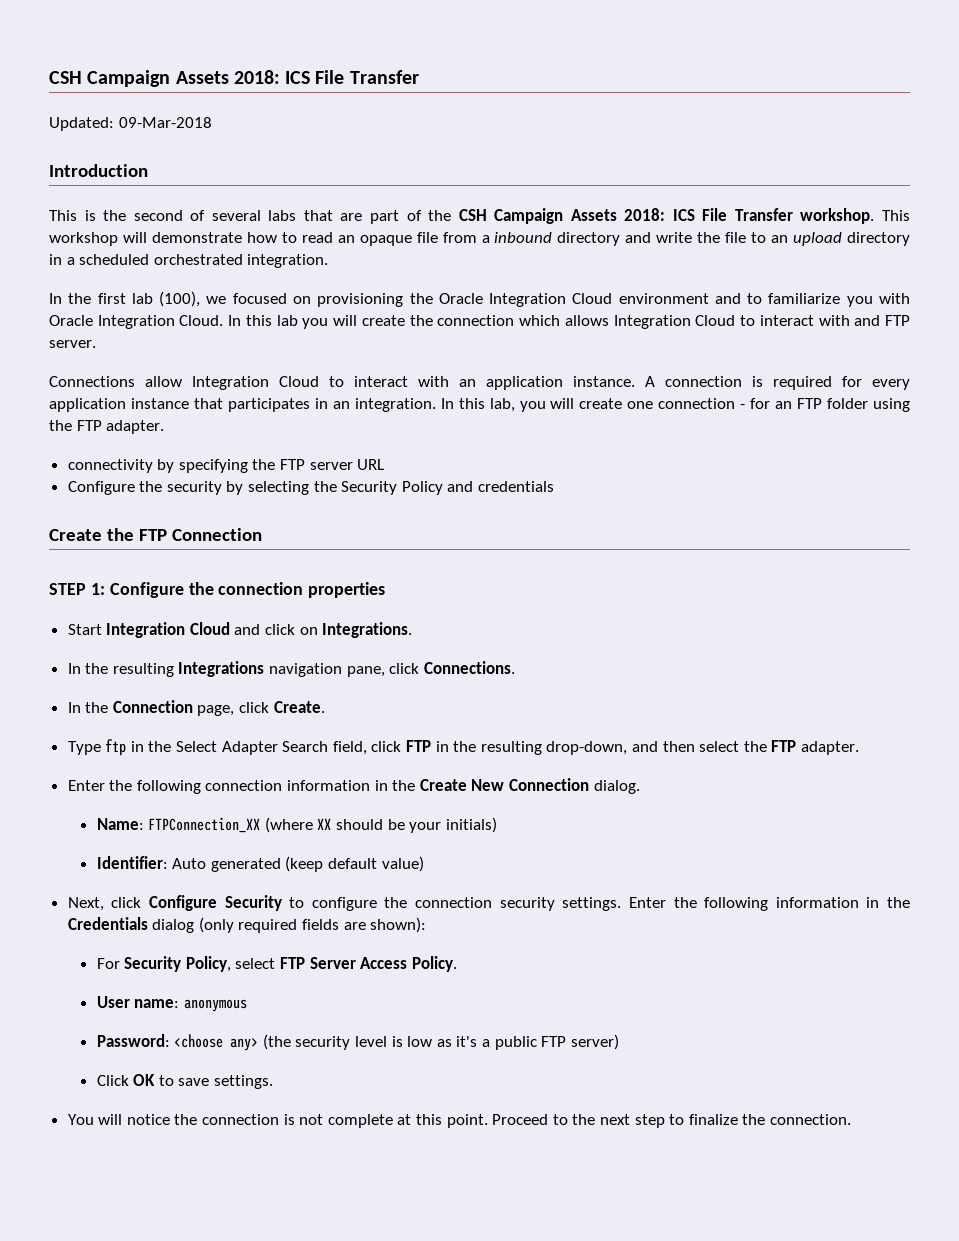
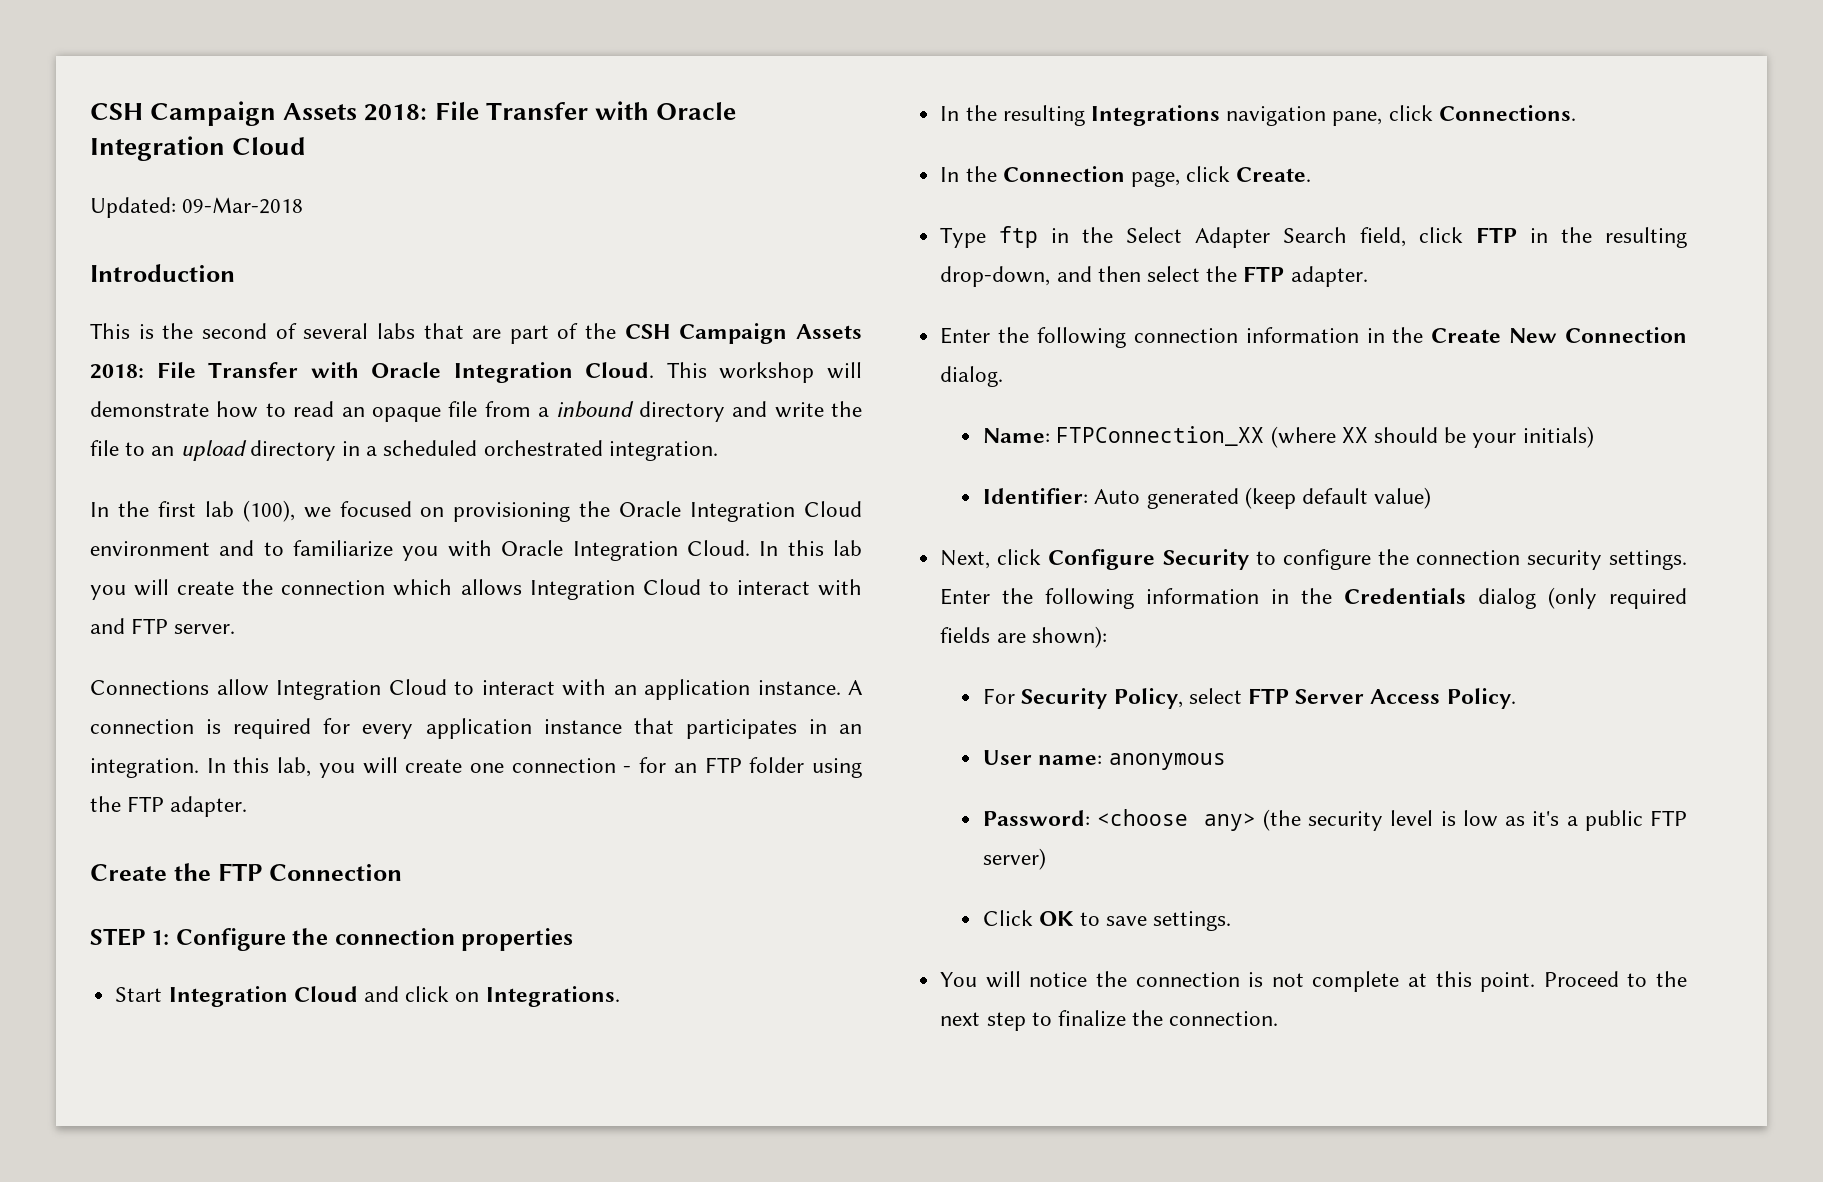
[49,70,419,87] CSH Campaign Assets 2018: ICS File Transfer -> [90,101,737,126] [90,136,307,161] CSH Campaign Assets 2018: File Transfer with Oracle Integration Cloud
[672,208,875,224] ICS File Transfer workshop. -> [156,362,655,383] File Transfer with Oracle Integration Cloud.
[67,459,385,473] [67,481,555,495] // connectivity by specifying the FTP server URL // Configure the security by selecting the Security Policy and credentials -> (248, 806) none

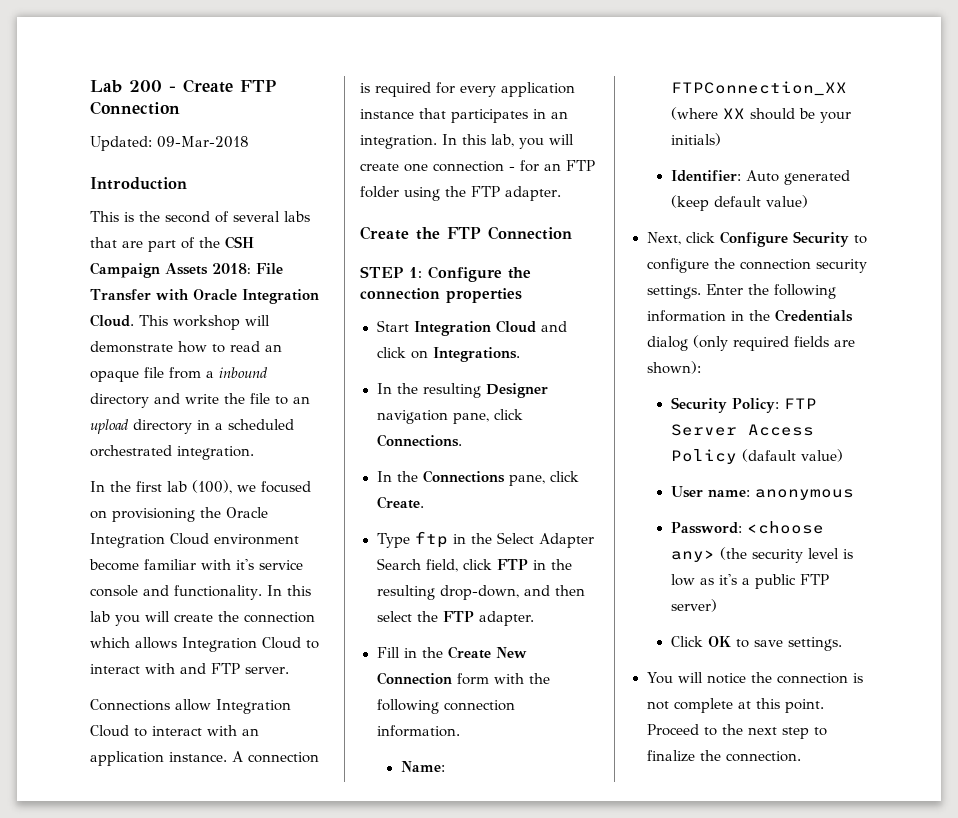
[90,101,737,126] [90,136,307,161] CSH Campaign Assets 2018: File Transfer with Oracle Integration Cloud -> [90,79,276,93] [90,101,180,115] Lab 200 - Create FTP Connection
[219,540,750,561] and to familiarize you with Oracle Integration Cloud. -> [89,559,303,571] [90,585,262,600] become familiar with it's service console and functionality.
[1090,105,1220,126] Integrations -> [485,383,548,398] Designer
[1002,166,1180,187] Connection page, -> [422,470,545,486] Connections pane,
[940,327,1359,348] Enter the following connection information -> [376,647,400,658] Fill
[940,366,1004,387] dialog. -> [456,673,550,685] [376,699,515,714] [376,725,460,737] form with the following connection information.
[983,688,1516,709] For Security Policy, select FTP Server Access Policy. -> [670,397,817,413] [670,424,814,436] [670,449,843,464] Security Policy: FTP Server Access Policy (dafault value)

